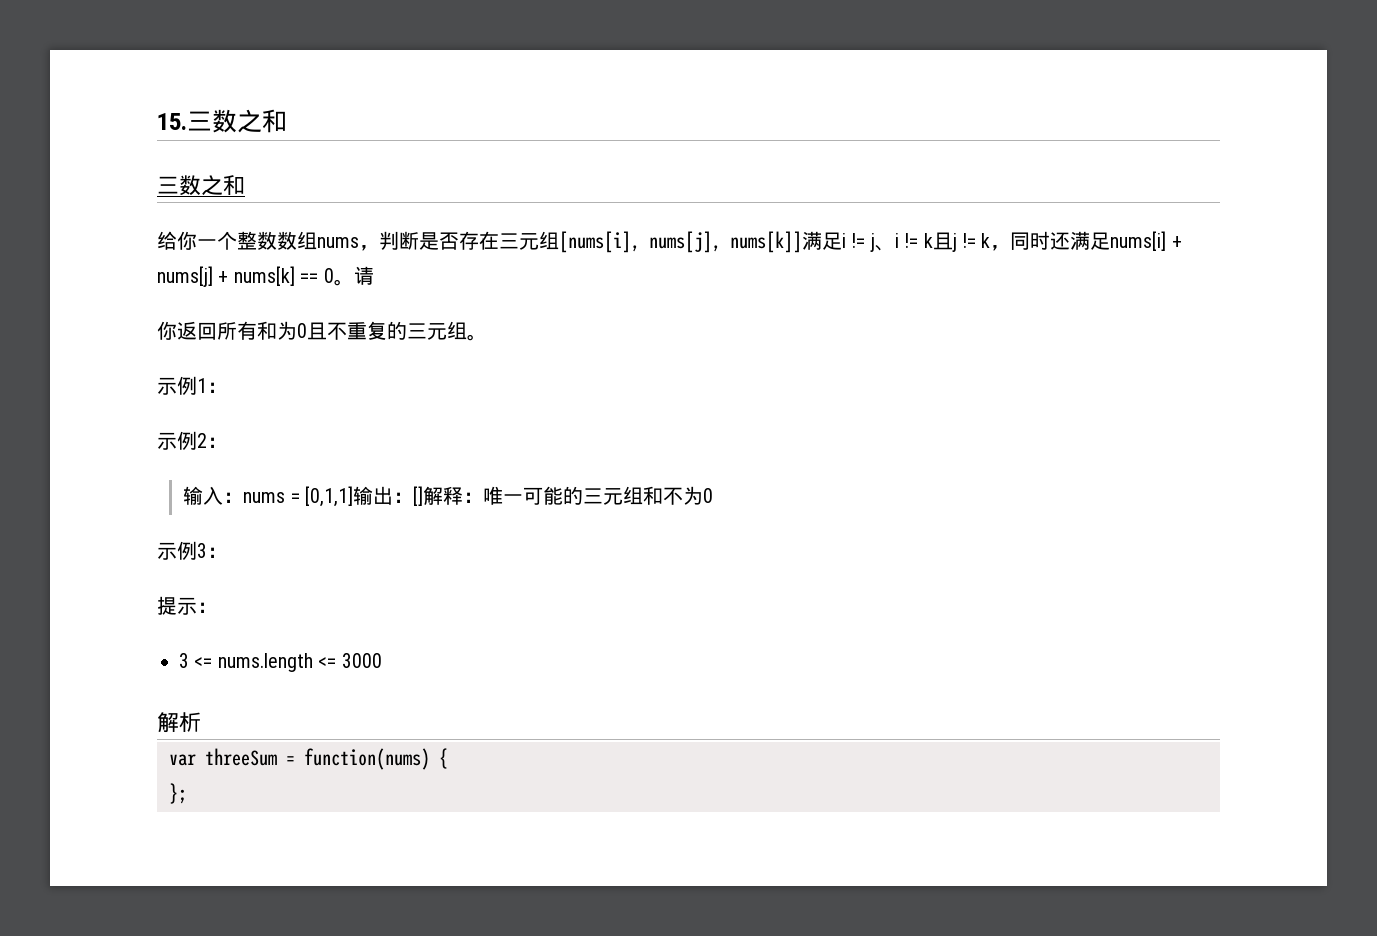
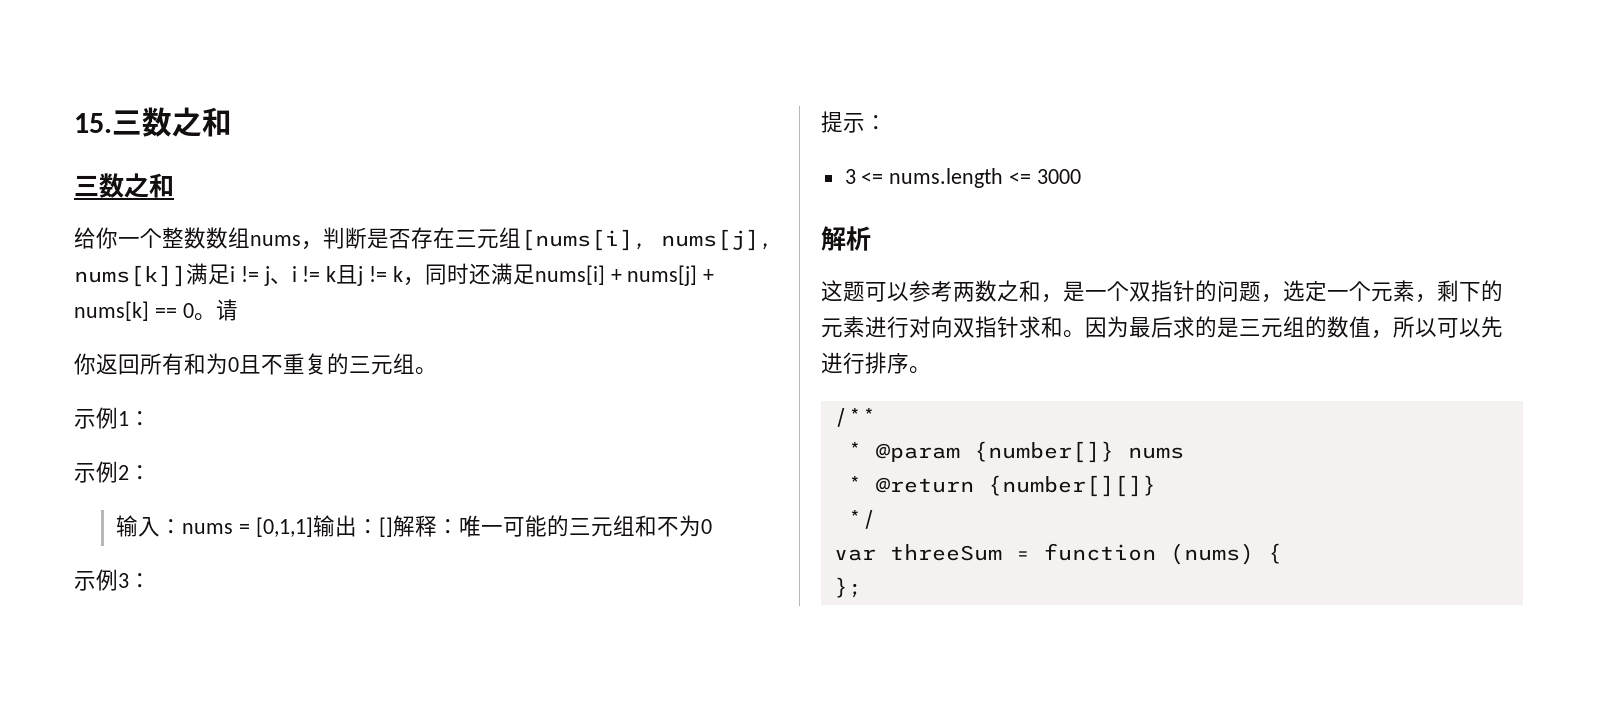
(201, 722) none -> [821,280,1503,303] [821,316,1503,339] [821,352,931,374] [833,408,876,427] [847,441,1184,463] [847,475,1156,497] [847,510,876,529] // 这题可以参考两数之和，是一个双指针的问题，选定一个元素，剩下的元素进行对向双指针求和。因为最后求的是三元组的数值，所以可以先进行排序。 // /** // * @param {number[]} nums // * @return {number[][]} // */
[304,748,430,770] function(nums) -> [1043,543,1254,565] function (nums)

